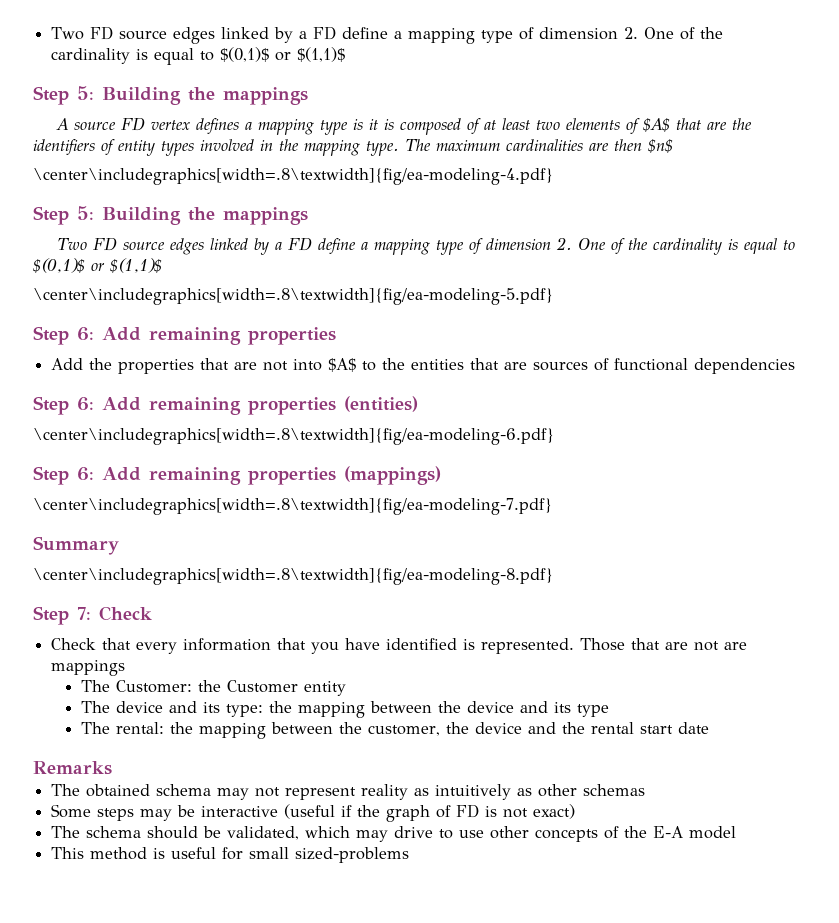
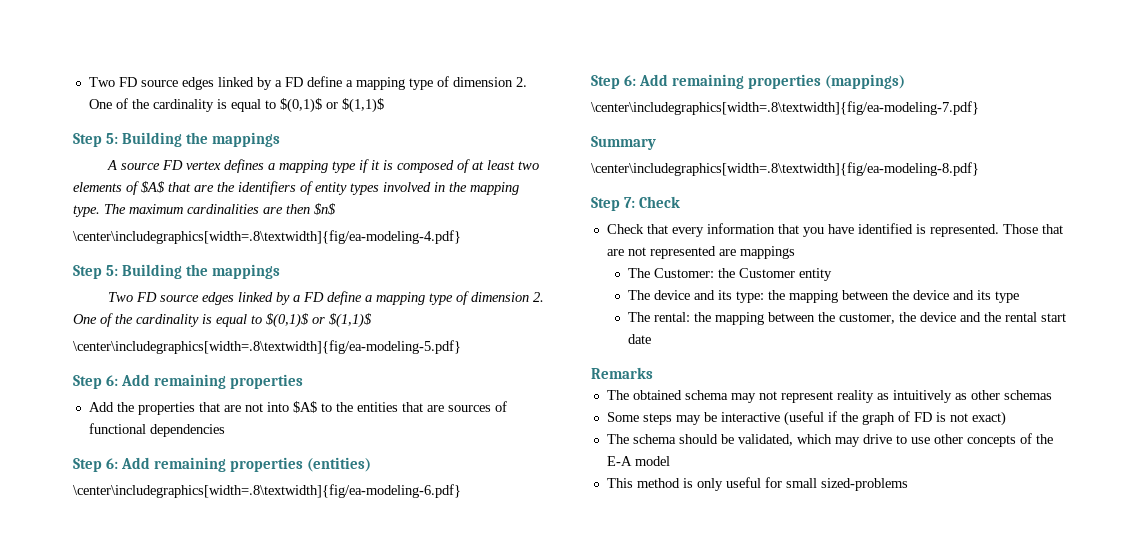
[352,119,363,130] is -> [358,159,369,173] if
(720, 646) none -> [649,246,716,259] represented
(166, 853) none -> [696,478,723,491] only

